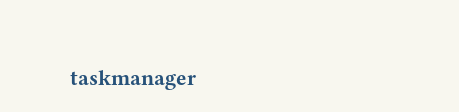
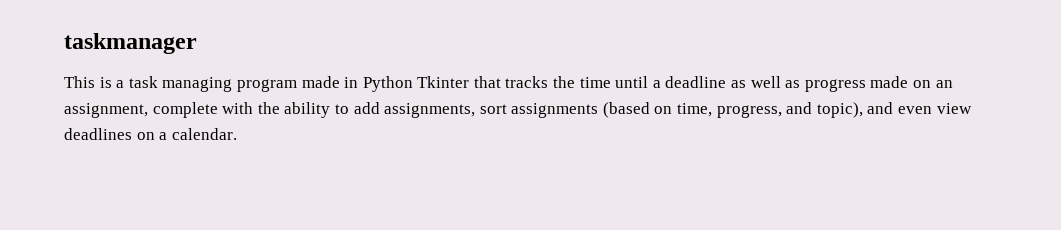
(196, 80) none -> [64,76,953,92] [64,102,972,118] [64,128,237,140] // This is a task managing program made in Python Tkinter that tracks the time until a deadline as well as progress made on an assignment, complete with the ability to add assignments, sort assignments (based on time, progress, and topic), and even view deadlines on a calendar.

